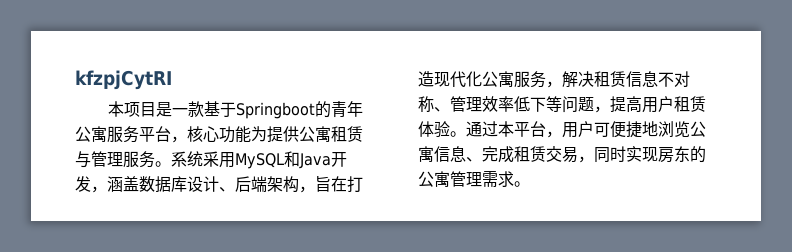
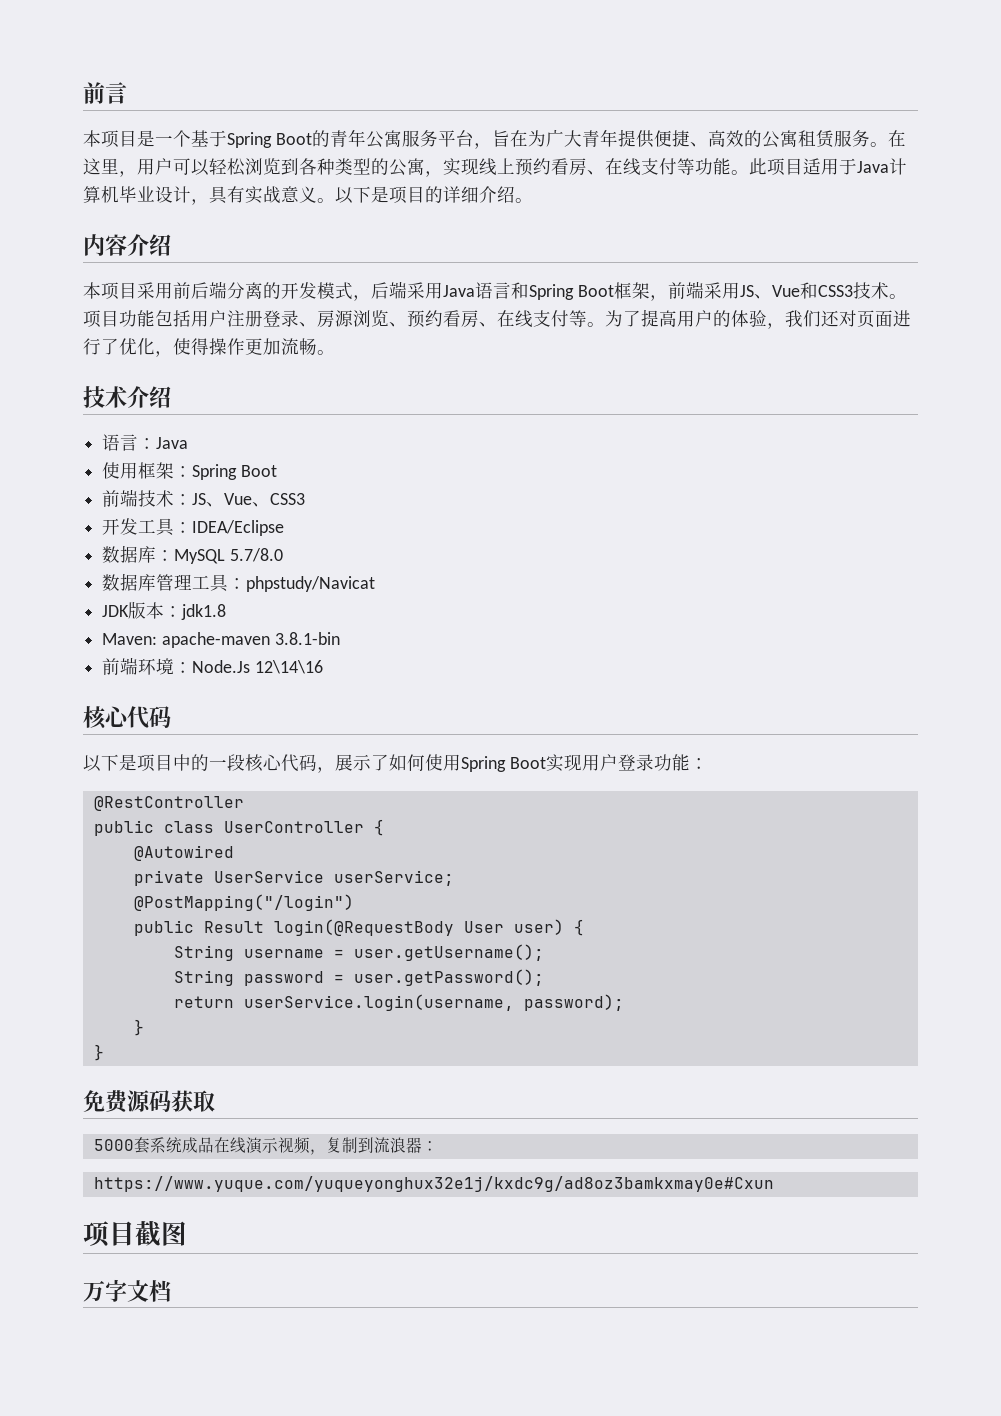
[75,70,172,90] kfzpjCytRI -> [83,82,127,104] 前言
[188,101,316,119] 款基于Springboot -> [173,130,312,148] 个基于Spring Boot
[187,126,363,143] [75,151,347,169] [75,176,363,193] [418,71,690,88] [418,96,706,113] [418,121,706,138] [418,146,706,163] [418,171,530,187] 核心功能为提供公寓租赁与管理服务。系统采用MySQL和Java开发，涵盖数据库设计、后端架构，旨在打造现代化公寓服务，解决租赁信息不对称、管理效率低下等问题，提高用户租赁体验。通过本平台，用户可便捷地浏览公寓信息、完成租赁交易，同时实现房东的公寓管理需求。 -> [491,129,906,148] [83,158,907,177] [83,185,533,205] [83,234,171,256] [83,281,907,301] [83,309,911,329] [83,338,335,357] [83,386,171,408] [102,434,189,451] [102,462,277,480] [102,489,306,507] [102,518,285,536] [102,545,283,564] [102,573,376,592] [102,601,227,620] [102,632,340,648] [102,657,323,675] [83,706,171,730] [83,754,708,773] [93,796,244,811] [93,819,384,836] [133,845,234,861] [133,870,454,886] [133,894,354,911] [133,919,584,936] [173,944,544,961] [173,969,544,986] [173,994,624,1011] [133,1019,144,1036] [93,1044,104,1061] [83,1090,215,1113] [93,1137,438,1155] [93,1176,774,1192] [83,1220,187,1247] [83,1279,171,1302] 旨在为广大青年提供便捷、高效的公寓租赁服务。在这里，用户可以轻松浏览到各种类型的公寓，实现线上预约看房、在线支付等功能。此项目适用于Java计算机毕业设计，具有实战意义。以下是项目的详细介绍。 // 内容介绍 // 本项目采用前后端分离的开发模式，后端采用Java语言和Spring Boot框架，前端采用JS、Vue和CSS3技术。项目功能包括用户注册登录、房源浏览、预约看房、在线支付等。为了提高用户的体验，我们还对页面进行了优化，使得操作更加流畅。 // 技术介绍 // 语言：Java // 使用框架：Spring Boot // 前端技术：JS、Vue、CSS3 // 开发工具：IDEA/Eclipse // 数据库：MySQL 5.7/8.0 // 数据库管理工具：phpstudy/Navicat // JDK版本：jdk1.8 // Maven: apache-maven 3.8.1-bin // 前端环境：Node.Js 12\14\16 // 核心代码 // 以下是项目中的一段核心代码，展示了如何使用Spring Boot实现用户登录功能： // @RestController // public class UserController { // @Autowired // private UserService userService; // @PostMapping("/login") // public Result login(@RequestBody User user) { // String username = user.getUsername(); // String password = user.getPassword(); // return userService.login(username, password); // } // } // 免费源码获取 // 5000套系统成品在线演示视频，复制到流浪器： // https://www.yuque.com/yuqueyonghux32e1j/kxdc9g/ad8oz3bamkxmay0e#Cxun // 项目截图 // 万字文档

